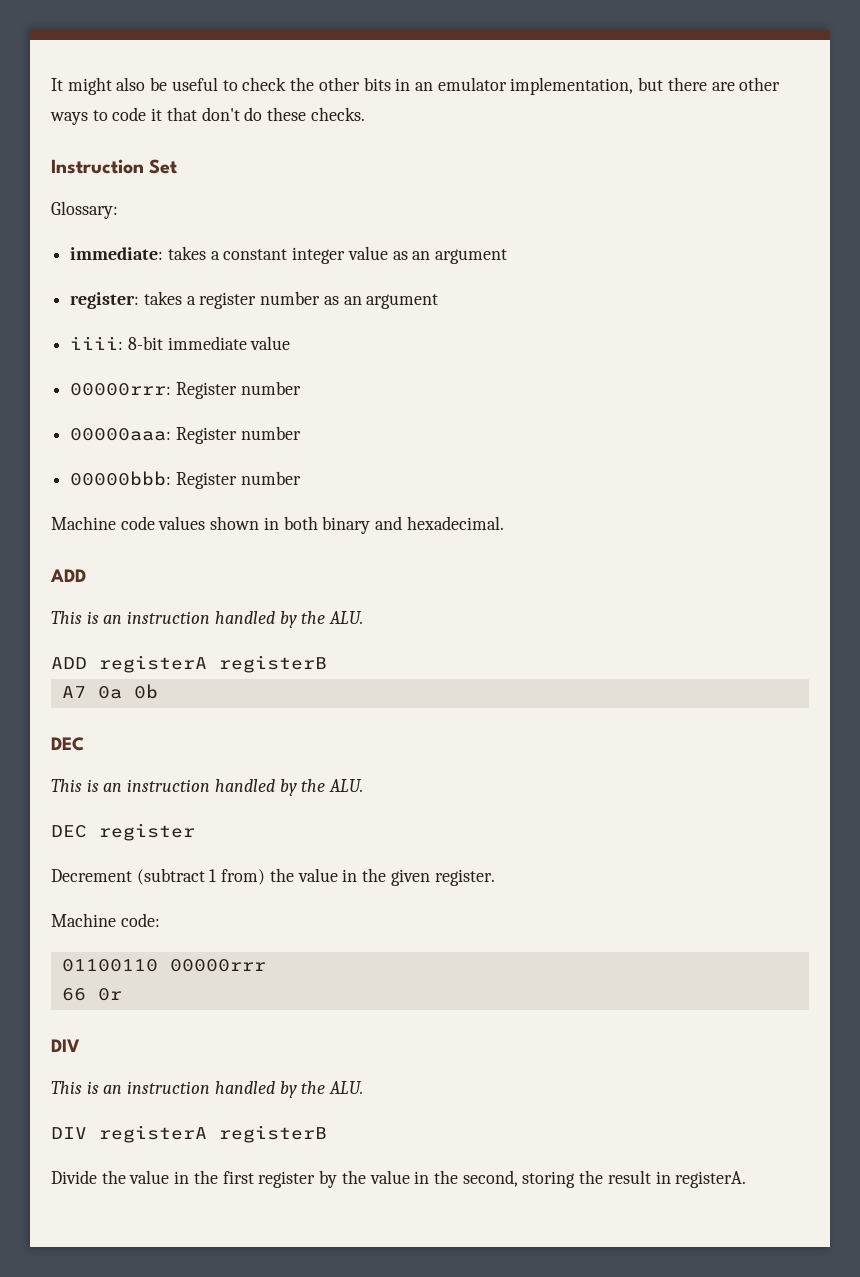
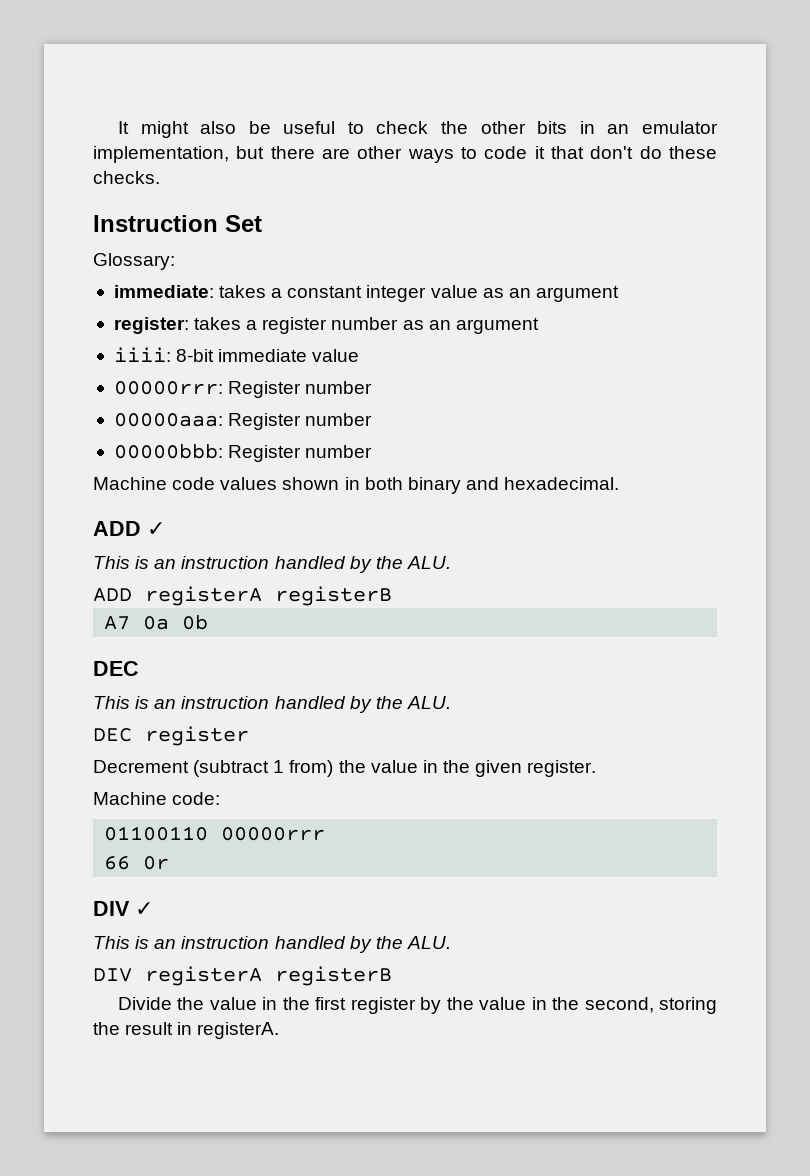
(86, 575) none -> [147,522,165,536] ✓
(80, 1045) none -> [135,902,153,916] ✓

